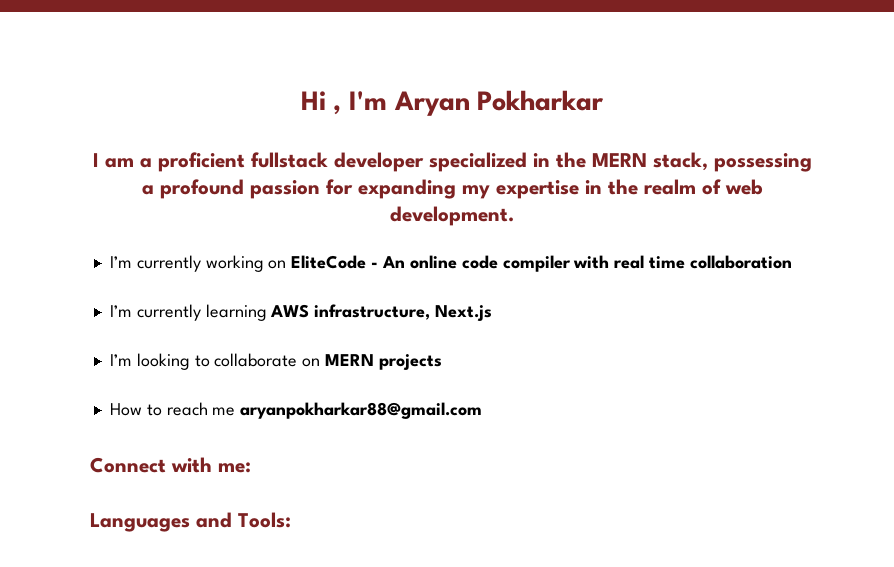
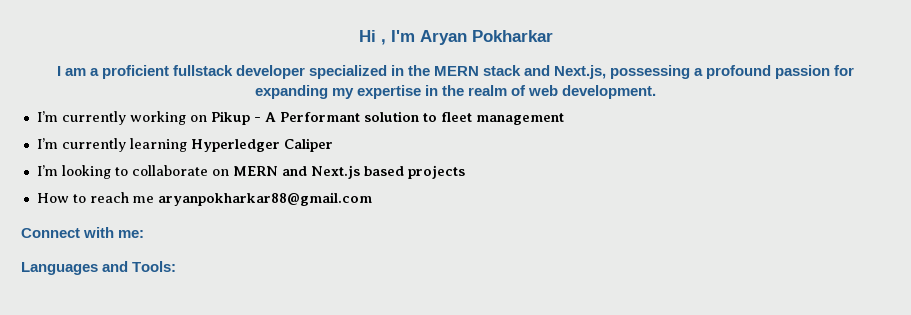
[652,152,708,171] stack, -> [483,65,607,79] stack and Next.js,
[291,255,792,272] EliteCode - An online code compiler with real time collaboration -> [210,111,564,125] Pikup - A Performant solution to fleet management
[270,304,493,321] AWS infrastructure, Next.js -> [190,138,333,152] Hyperledger Caliper
(375, 360) none -> [281,165,404,179] and Next.js based

